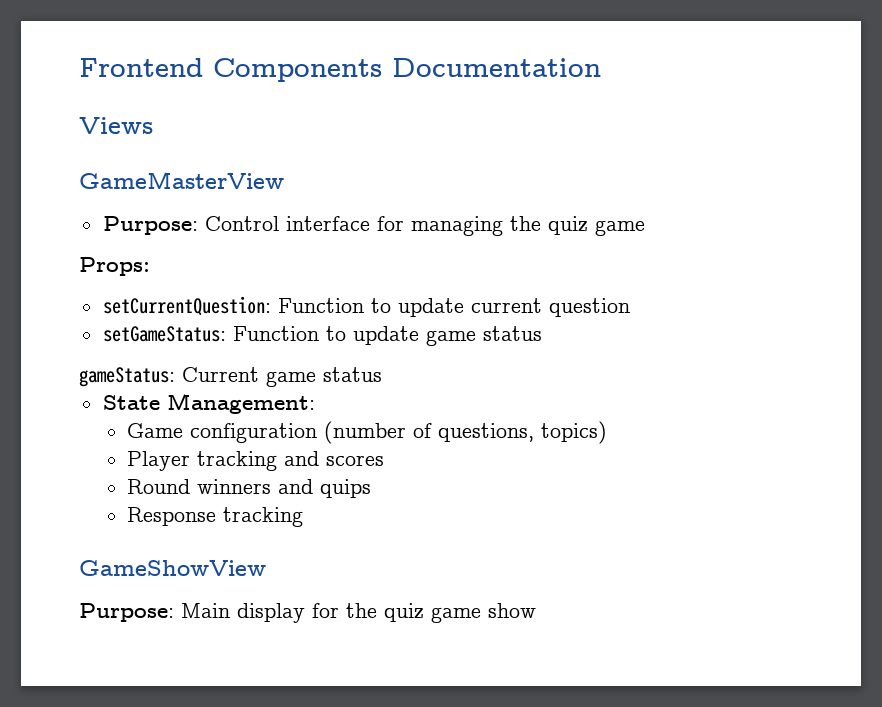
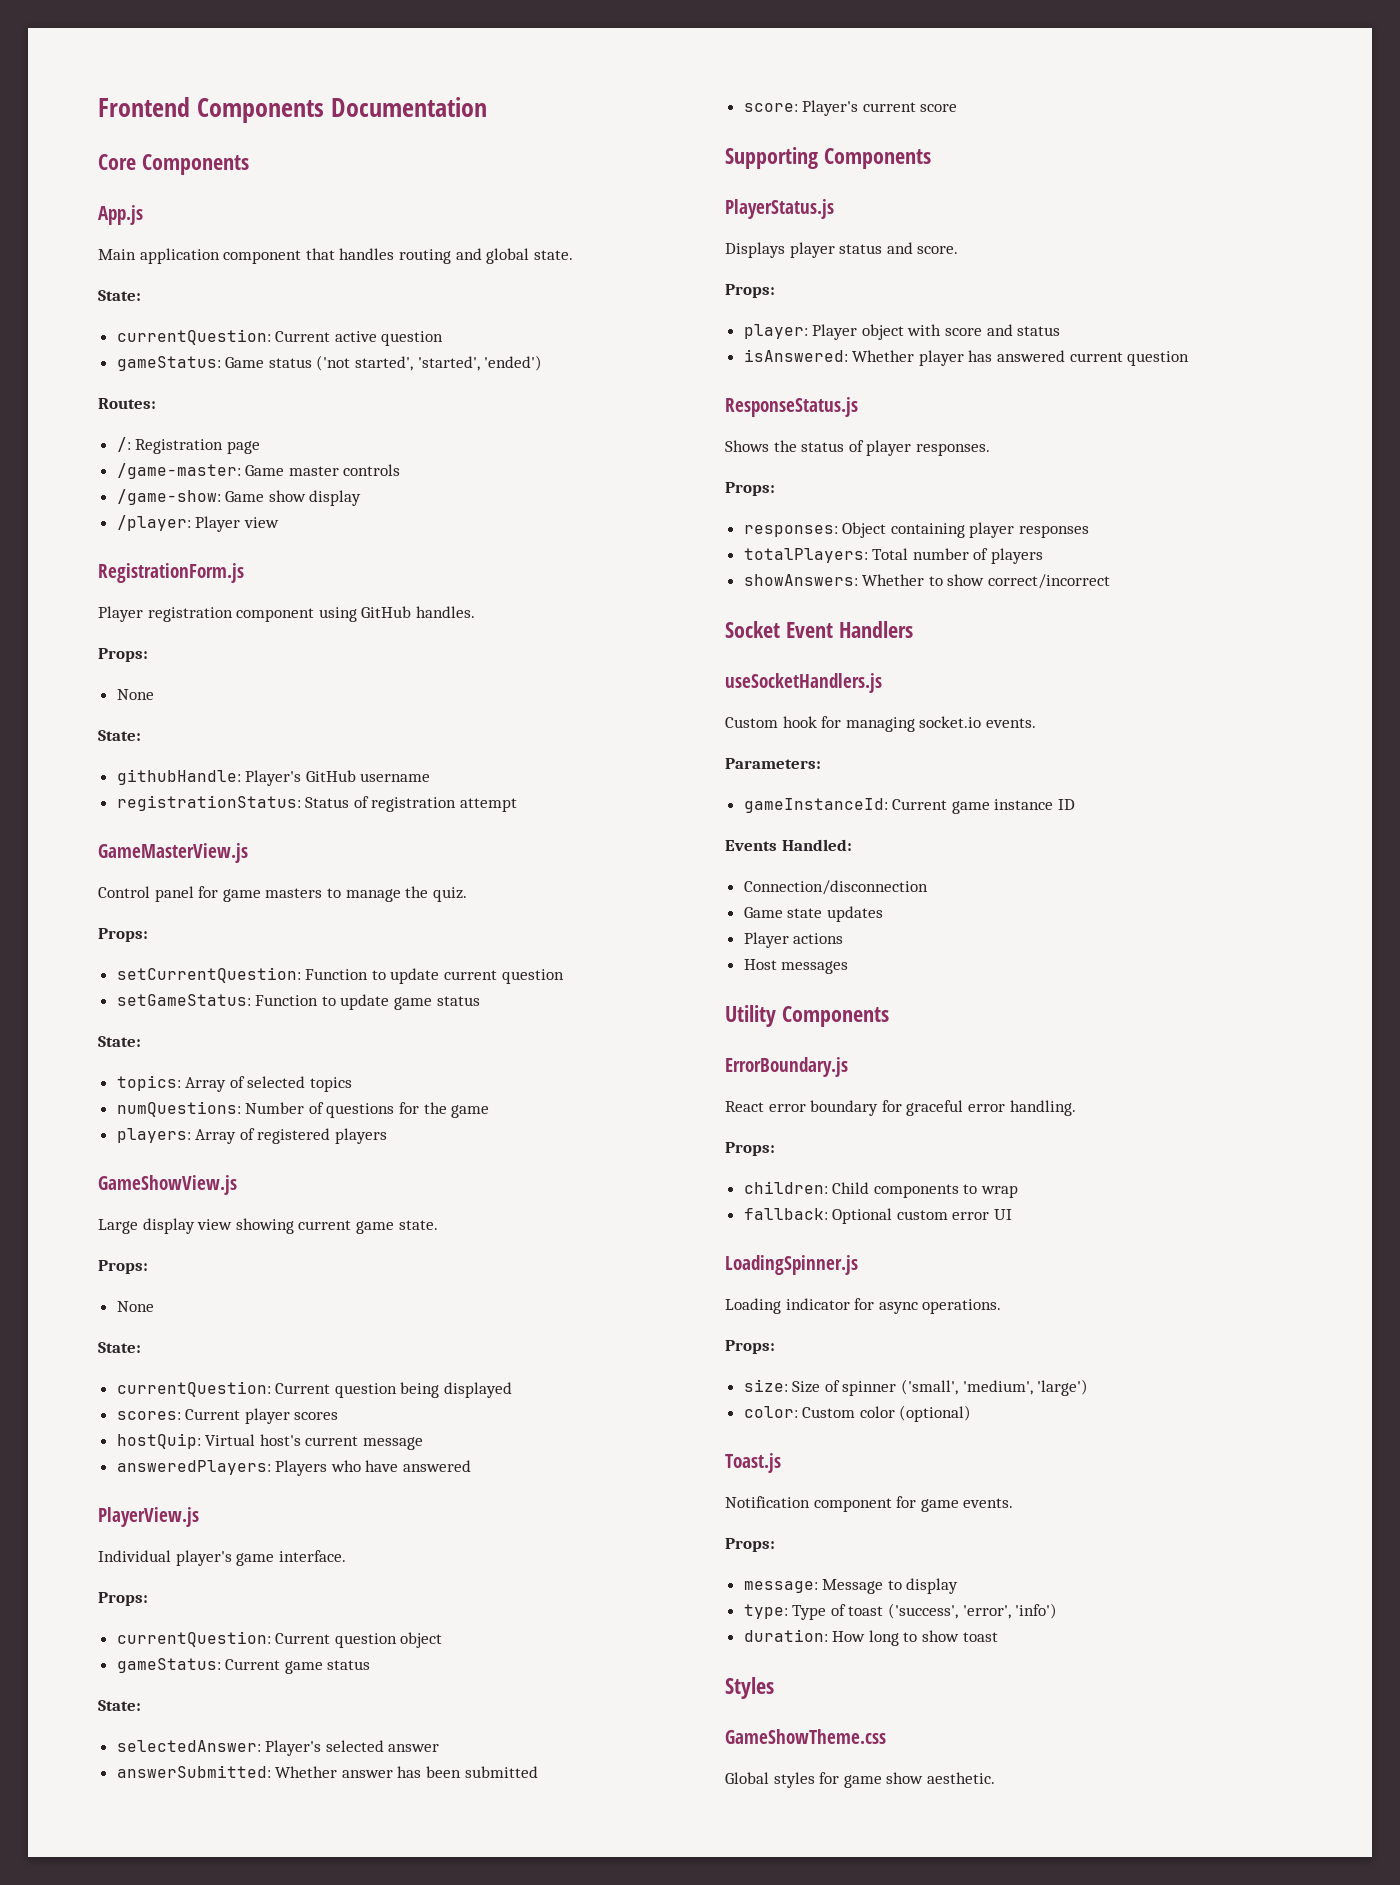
[79,117,153,134] [79,172,284,189] [102,216,645,236] Views // GameMasterView // Purpose: Control interface for managing the quiz game -> [98,154,249,175] [98,205,143,225] [98,248,573,264] [98,290,141,301] [116,329,444,346] [116,355,543,371] [98,398,156,409] [116,437,260,454] [116,463,401,479] [116,489,362,506] [116,515,279,532] [98,563,244,583] [98,606,475,622] [98,648,148,662] [116,689,154,700] [98,730,141,741] [116,769,431,786] [116,795,518,812] [98,843,248,863] [98,886,467,902] Core Components // App.js // Main application component that handles routing and global state. // State: // currentQuestion: Current active question // gameStatus: Game status ('not started', 'started', 'ended') // Routes: // /: Registration page // /game-master: Game master controls // /game-show: Game show display // /player: Player view // RegistrationForm.js // Player registration component using GitHub handles. // Props: // None // State: // githubHandle: Player's GitHub username // registrationStatus: Status of registration attempt // GameMasterView.js // Control panel for game masters to manage the quiz.
[79,367,382,387] [102,393,315,414] [126,421,607,444] [126,451,384,471] [126,479,371,498] [126,507,303,527] [79,560,266,576] [79,603,424,623] gameStatus: Current game status // State Management: // Game configuration (number of questions, topics) // Player tracking and scores // Round winners and quips // Response tracking // GameShowView // Purpose: Main display for the quiz -> [98,1036,141,1047] [116,1075,353,1092] [116,1101,490,1118] [116,1128,388,1144] [98,1175,237,1195] [98,1218,438,1234] [98,1260,148,1274] [116,1301,154,1312] [98,1342,141,1353] [116,1381,513,1398] [116,1408,339,1424] [116,1433,424,1450] [116,1460,472,1476] [98,1507,199,1527] [98,1550,346,1566] [98,1592,148,1606] [116,1631,443,1648] [116,1658,371,1674] [98,1700,141,1711] [116,1740,440,1756] [116,1765,538,1778] [743,100,958,116] [725,147,931,169] [725,199,834,219] [725,242,959,258] [725,284,775,298] [743,324,1061,340] [743,349,1190,366] [725,397,858,417] [725,440,990,456] [725,482,775,496] [743,522,1090,538] [743,548,1044,564] [743,574,1111,589] [725,621,913,638] [725,673,882,693] [725,716,1036,732] [725,758,821,769] [743,798,1076,814] [725,839,852,851] [743,880,928,895] [743,906,883,922] [743,932,844,948] [743,959,849,974] [725,1005,889,1027] [725,1057,848,1077] [725,1100,1076,1116] [725,1142,775,1156] [743,1181,1019,1198] [743,1208,1013,1224] [725,1255,858,1275] [725,1298,1002,1314] [725,1340,775,1354] [743,1379,1089,1396] [743,1405,972,1422] [725,1453,781,1473] [725,1496,1014,1512] [725,1538,775,1552] [743,1578,959,1594] [743,1603,1058,1620] [743,1629,998,1646] [725,1677,774,1699] [725,1729,886,1744] [725,1772,840,1788] State: // topics: Array of selected topics // numQuestions: Number of questions for the game // players: Array of registered players // GameShowView.js // Large display view showing current game state. // Props: // None // State: // currentQuestion: Current question being displayed // scores: Current player scores // hostQuip: Virtual host's current message // answeredPlayers: Players who have answered // PlayerView.js // Individual player's game interface. // Props: // currentQuestion: Current question object // gameStatus: Current game status // State: // selectedAnswer: Player's selected answer // answerSubmitted: Whether answer has been submitted // score: Player's current score // Supporting Components // PlayerStatus.js // Displays player status and score. // Props: // player: Player object with score and status // isAnswered: Whether player has answered current question // ResponseStatus.js // Shows the status of player responses. // Props: // responses: Object containing player responses // totalPlayers: Total number of players // showAnswers: Whether to show correct/incorrect // Socket Event Handlers // useSocketHandlers.js // Custom hook for managing socket.io events. // Parameters: // gameInstanceId: Current game instance ID // Events Handled: // Connection/disconnection // Game state updates // Player actions // Host messages // Utility Components // ErrorBoundary.js // React error boundary for graceful error handling. // Props: // children: Child components to wrap // fallback: Optional custom error UI // LoadingSpinner.js // Loading indicator for async operations. // Props: // size: Size of spinner ('small', 'medium', 'large') // color: Custom color (optional) // Toast.js // Notification component for game events. // Props: // message: Message to display // type: Type of toast ('success', 'error', 'info') // duration: How long to show toast // Styles // GameShowTheme.css // Global styles for
(536, 610) none -> [926,1772,995,1784] aesthetic.

